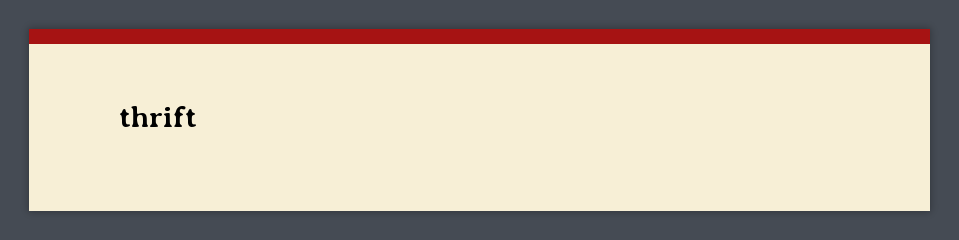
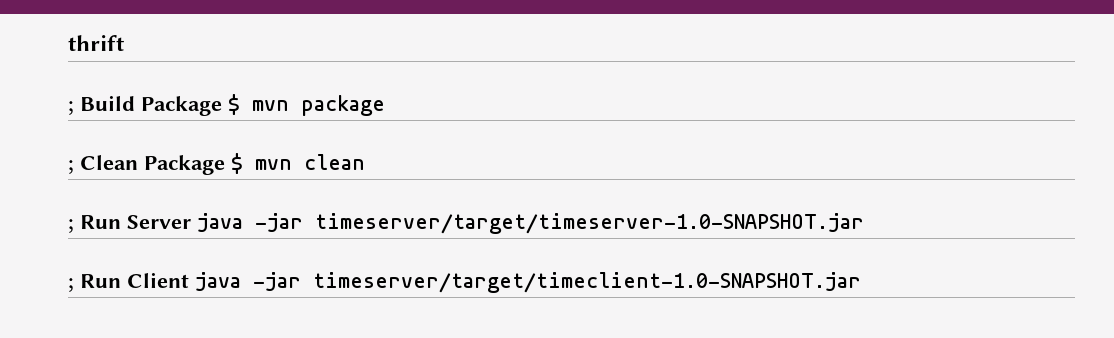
(197, 116) none -> [68,94,385,116] [68,153,365,175] [68,213,864,234] [68,272,861,293] // ; Build Package $ mvn package // ; Clean Package $ mvn clean // ; Run Server java -jar timeserver/target/timeserver-1.0-SNAPSHOT.jar // ; Run Client java -jar timeserver/target/timeclient-1.0-SNAPSHOT.jar

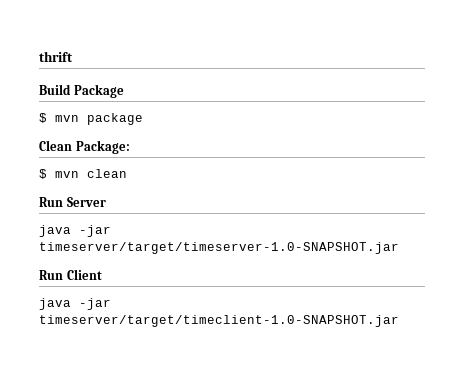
[68,101,74,115] ; -> (73, 56) none
(222, 106) none -> (124, 91) //
[68,155,225,175] ; Clean Package -> [39,140,130,154] Clean Package: //
[68,219,74,233] ; -> (127, 173) none
(191, 222) none -> (106, 202) //
[68,278,74,292] ; -> (399, 248) none
(189, 280) none -> (102, 274) //

